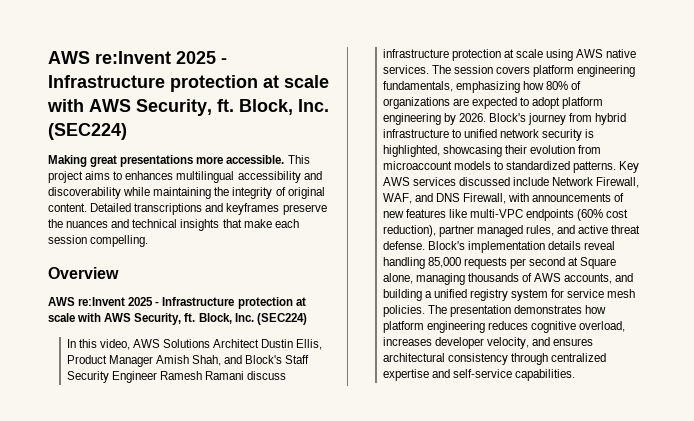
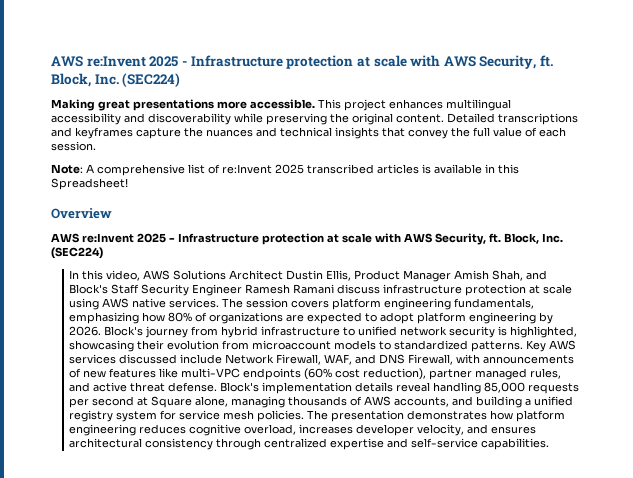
[85,171,123,180] aims to -> (386, 105) none
[153,187,286,199] maintaining the integrity of -> [266,113,349,125] preserving the
[282,204,327,215] preserve -> [136,128,181,139] capture
[243,219,299,228] [48,235,149,247] make each session compelling. -> [408,127,566,139] [51,141,96,151] [51,164,519,176] [51,178,128,190] convey the full value of each session. // Note: A comprehensive list of re:Invent 2025 transcribed articles is available in this Spreadsheet!

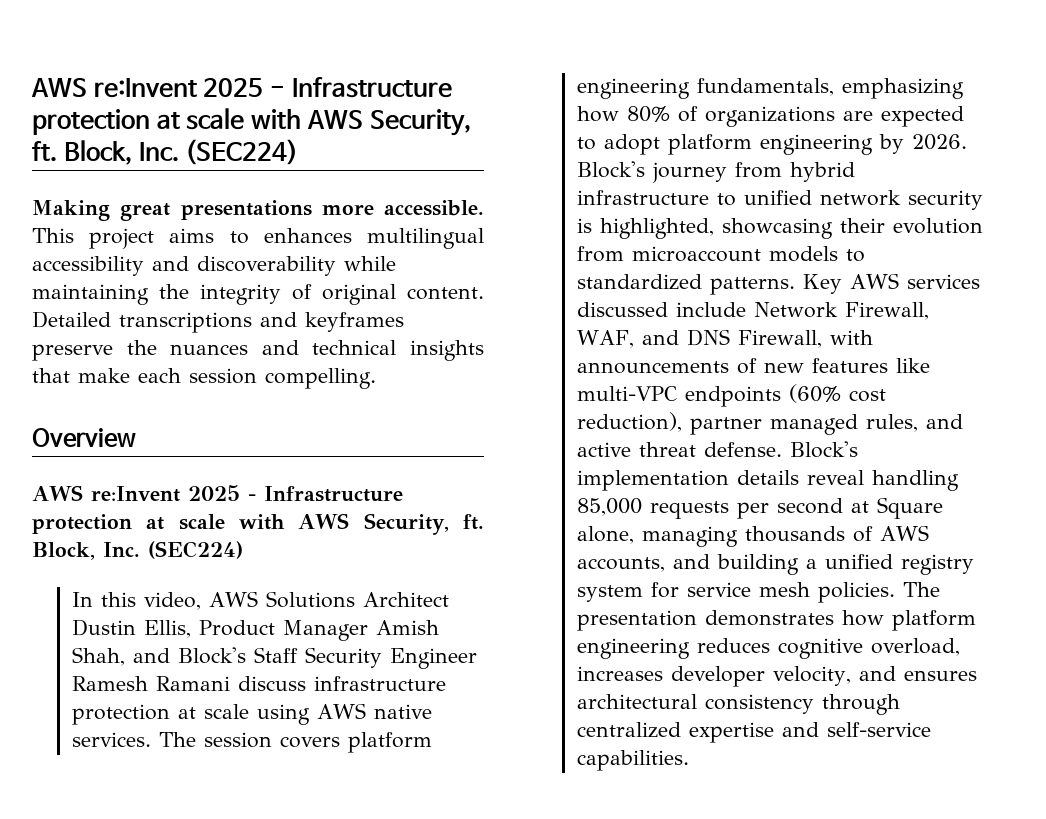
(386, 105) none -> [169,228,249,244] aims to
[266,113,349,125] preserving the -> [32,284,312,305] maintaining the integrity of
[136,128,181,139] capture -> [32,344,113,361] preserve
[408,127,566,139] [51,141,96,151] [51,164,519,176] [51,178,128,190] convey the full value of each session. // Note: A comprehensive list of re:Invent 2025 transcribed articles is available in this Spreadsheet! -> [78,368,376,389] make each session compelling.

